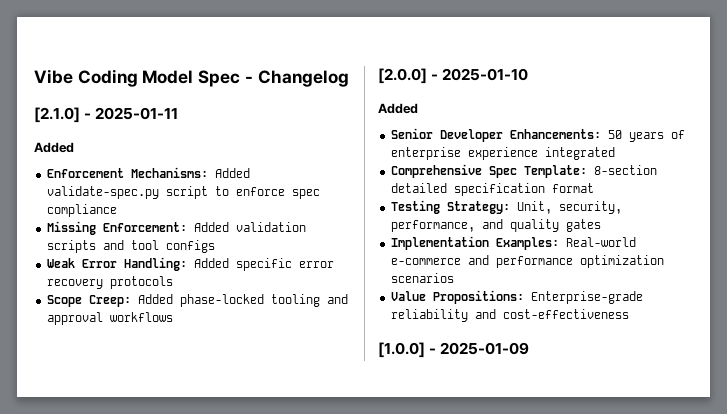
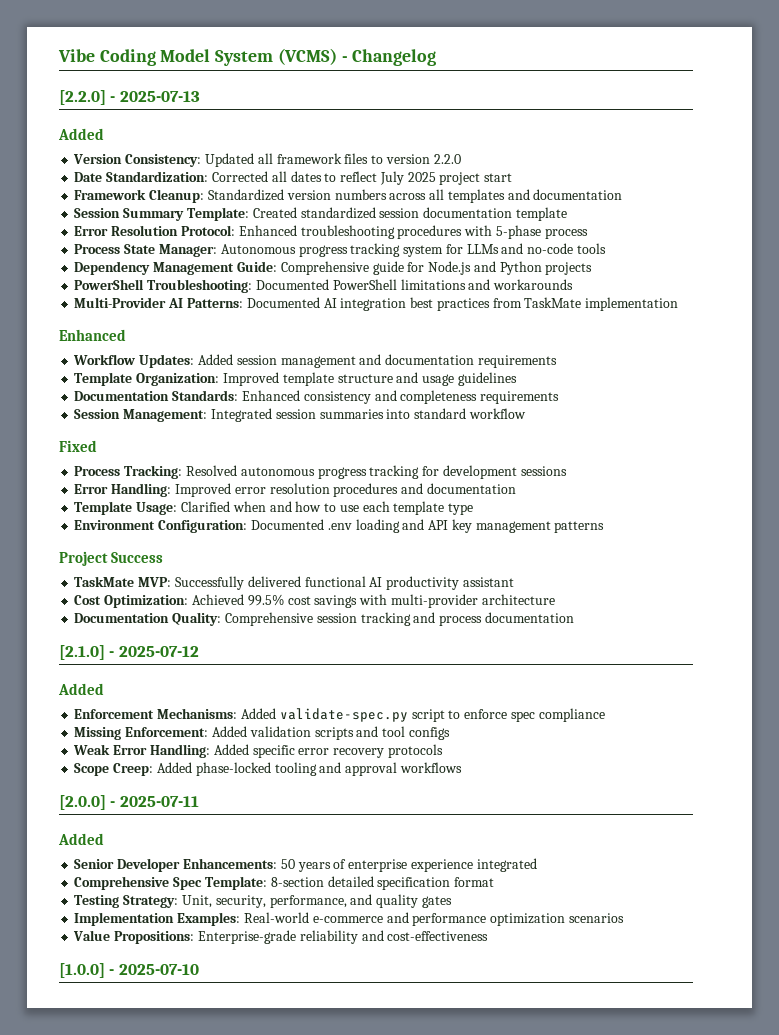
[198,70,241,87] Spec -> [215,48,337,66] System (VCMS)
(349, 78) none -> [59,90,200,105] [58,128,104,140] [73,153,461,167] [74,171,513,185] [74,189,623,203] [74,207,567,221] [74,225,588,239] [74,243,606,257] [74,261,593,275] [74,279,574,293] [74,297,679,311] [59,329,126,341] [73,354,557,368] [74,372,517,386] [74,390,560,404] [74,408,526,422] [59,440,97,452] [74,465,567,479] [74,483,516,497] [74,501,474,515] [74,519,605,533] [59,551,164,566] [74,576,514,590] [74,594,555,608] [74,612,574,626] // [2.2.0] - 2025-07-13 // Added // Version Consistency: Updated all framework files to version 2.2.0 // Date Standardization: Corrected all dates to reflect July 2025 project start // Framework Cleanup: Standardized version numbers across all templates and documentation // Session Summary Template: Created standardized session documentation template // Error Resolution Protocol: Enhanced troubleshooting procedures with 5-phase process // Process State Manager: Autonomous progress tracking system for LLMs and no-code tools // Dependency Management Guide: Comprehensive guide for Node.js and Python projects // PowerShell Troubleshooting: Documented PowerShell limitations and workarounds // Multi-Provider AI Patterns: Documented AI integration best practices from TaskMate implementation // Enhanced // Workflow Updates: Added session management and documentation requirements // Template Organization: Improved template structure and usage guidelines // Documentation Standards: Enhanced consistency and completeness requirements // Session Management: Integrated session summaries into standard workflow // Fixed // Process Tracking: Resolved autonomous progress tracking for development sessions // Error Handling: Improved error resolution procedures and documentation // Template Usage: Clarified when and how to use each template type // Environment Configuration: Documented .env loading and API key management patterns // Project Success // TaskMate MVP: Successfully delivered functional AI productivity assistant // Cost Optimization: Achieved 99.5% cost savings with multi-provider architecture // Documentation Quality: Comprehensive session tracking and process documentation
[95,107,179,120] 2025-01-11 -> [118,646,199,657] 2025-07-12
[442,68,529,81] 2025-01-10 -> [119,796,199,807] 2025-07-11
[440,342,530,355] 2025-01-09 -> [118,964,199,975] 2025-07-10

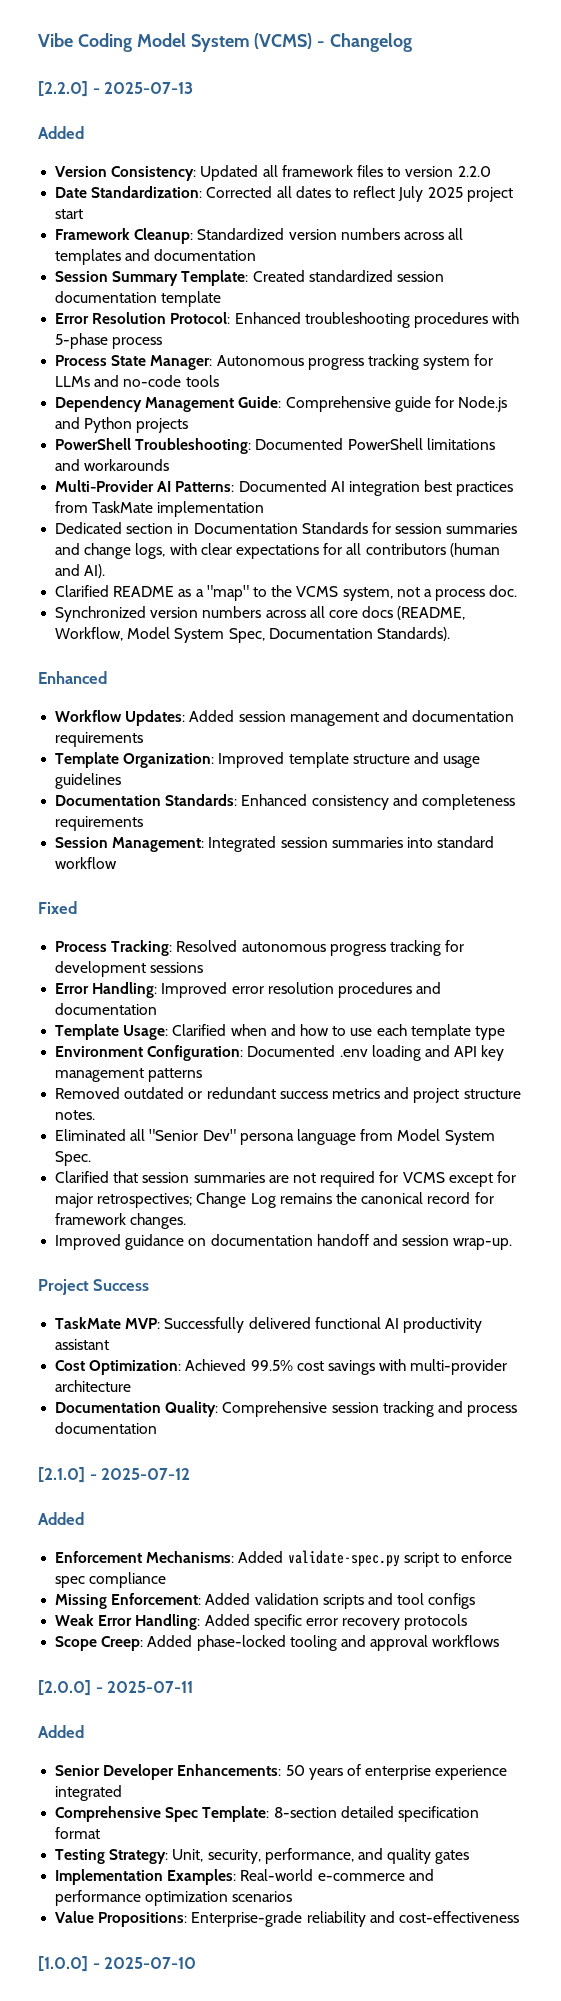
(679, 304) none -> [55,522,518,534] [55,543,500,559] [55,564,106,578] [55,585,518,601] [55,606,466,622] [55,627,450,643] // Dedicated section in Documentation Standards for session summaries and change logs, with clear expectations for all contributors (human and AI). // Clarified README as a "map" to the VCMS system, not a process doc. // Synchronized version numbers across all core docs (README, Workflow, Model System Spec, Documentation Standards).
(605, 527) none -> [55,1087,521,1103] [55,1110,96,1120] [55,1129,495,1145] [55,1151,92,1166] [55,1171,516,1187] [55,1192,494,1208] [55,1213,187,1229] [55,1234,513,1250] // Removed outdated or redundant success metrics and project structure notes. // Eliminated all "Senior Dev" persona language from Model System Spec. // Clarified that session summaries are not required for VCMS except for major retrospectives; Change Log remains the canonical record for framework changes. // Improved guidance on documentation handoff and session wrap-up.

